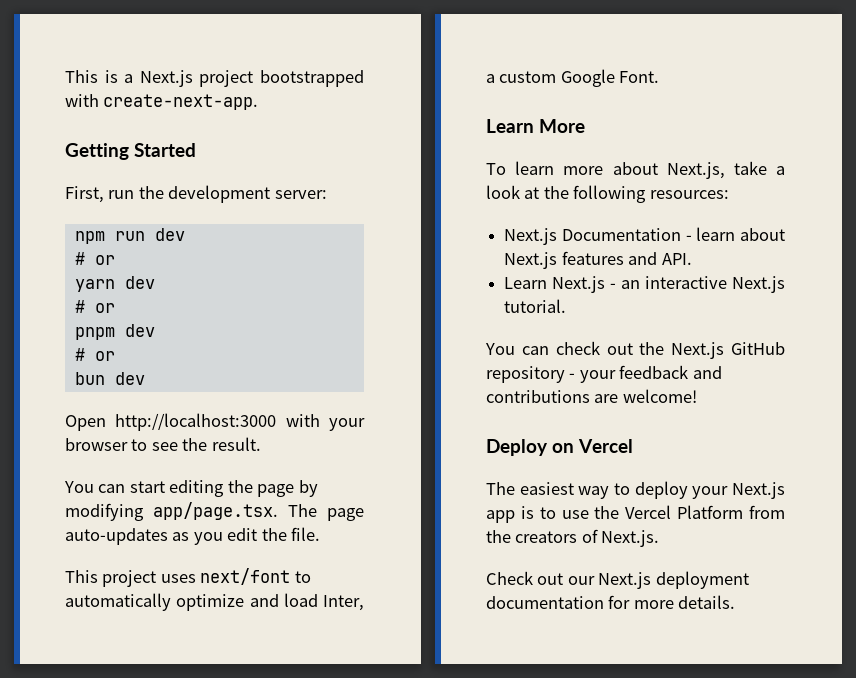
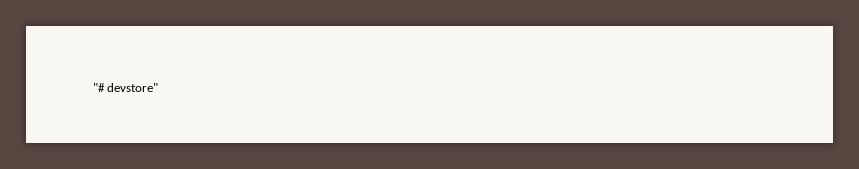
[65,70,364,87] [65,94,259,110] [65,143,196,160] [65,185,327,203] [74,228,185,244] [74,252,115,265] [74,276,155,292] [74,300,115,313] [74,324,155,340] [74,348,115,361] [74,372,145,385] [65,413,365,431] [65,437,261,451] [64,480,318,497] [65,502,364,521] [65,527,321,545] [65,568,311,587] [65,593,364,611] [486,69,660,87] [486,119,585,133] [486,161,785,179] [486,185,729,203] [504,227,785,245] [504,251,692,269] [504,276,785,293] [504,299,567,313] [485,341,785,359] [486,365,722,383] [486,389,697,403] [486,439,633,456] [486,481,785,499] [486,505,785,523] [486,529,660,547] [486,571,749,589] [486,595,736,609] This is a Next.js project bootstrapped with create-next-app. // Getting Started // First, run the development server: // npm run dev // # or // yarn dev // # or // pnpm dev // # or // bun dev // Open http://localhost:3000 with your browser to see the result. // You can start editing the page by modifying app/page.tsx. The page auto-updates as you edit the file. // This project uses next/font to automatically optimize and load Inter, a custom Google Font. // Learn More // To learn more about Next.js, take a look at the following resources: // Next.js Documentation - learn about Next.js features and API. // Learn Next.js - an interactive Next.js tutorial. // You can check out the Next.js GitHub repository - your feedback and contributions are welcome! // Deploy on Vercel // The easiest way to deploy your Next.js app is to use the Vercel Platform from the creators of Next.js. // Check out our Next.js deployment documentation for more details. -> [93,83,159,92] "# devstore"

